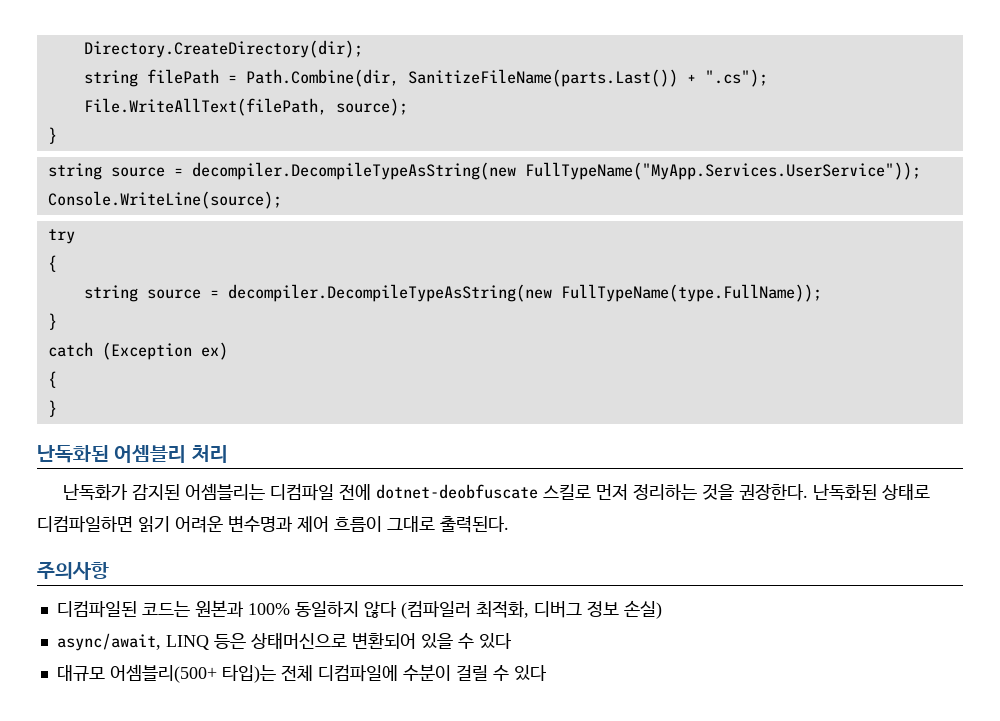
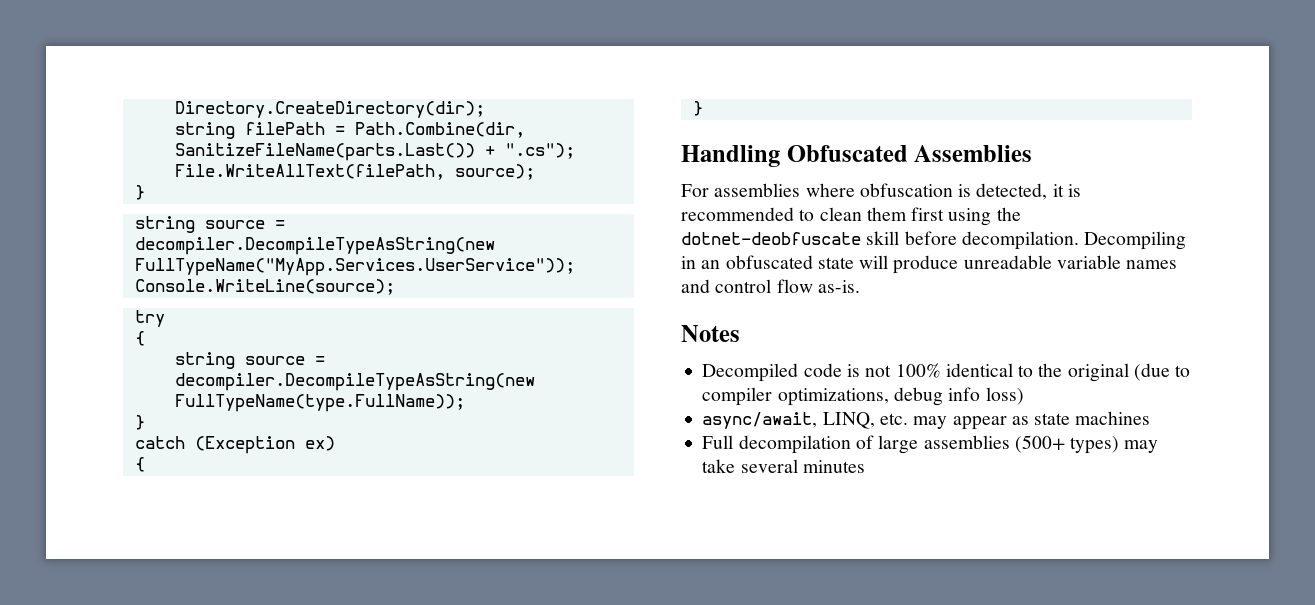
[37,445,228,463] [62,483,930,501] [37,515,509,533] [37,561,109,580] [56,600,662,619] [56,632,512,651] [56,664,547,683] 난독화된 어셈블리 처리 // 난독화가 감지된 어셈블리는 디컴파일 전에 dotnet-deobfuscate 스킬로 먼저 정리하는 것을 권장한다. 난독화된 상태로 디컴파일하면 읽기 어려운 변수명과 제어 흐름이 그대로 출력된다. // 주의사항 // 디컴파일된 코드는 원본과 100% 동일하지 않다 (컴파일러 최적화, 디버그 정보 손실) // async/await, LINQ 등은 상태머신으로 변환되어 있을 수 있다 // 대규모 어셈블리(500+ 타입)는 전체 디컴파일에 수분이 걸릴 수 있다 -> [681,145,1033,167] [681,183,1081,200] [681,207,1021,226] [681,231,1187,250] [681,255,1178,274] [681,279,860,293] [681,325,740,342] [702,363,1191,382] [702,387,1024,406] [702,411,1151,430] [702,435,1159,454] [702,459,865,473] Handling Obfuscated Assemblies // For assemblies where obfuscation is detected, it is recommended to clean them first using the dotnet-deobfuscate skill before decompilation. Decompiling in an obfuscated state will produce unreadable variable names and control flow as-is. // Notes // Decompiled code is not 100% identical to the original (due to compiler optimizations, debug info loss) // async/await, LINQ, etc. may appear as state machines // Full decompilation of large assemblies (500+ types) may take several minutes

